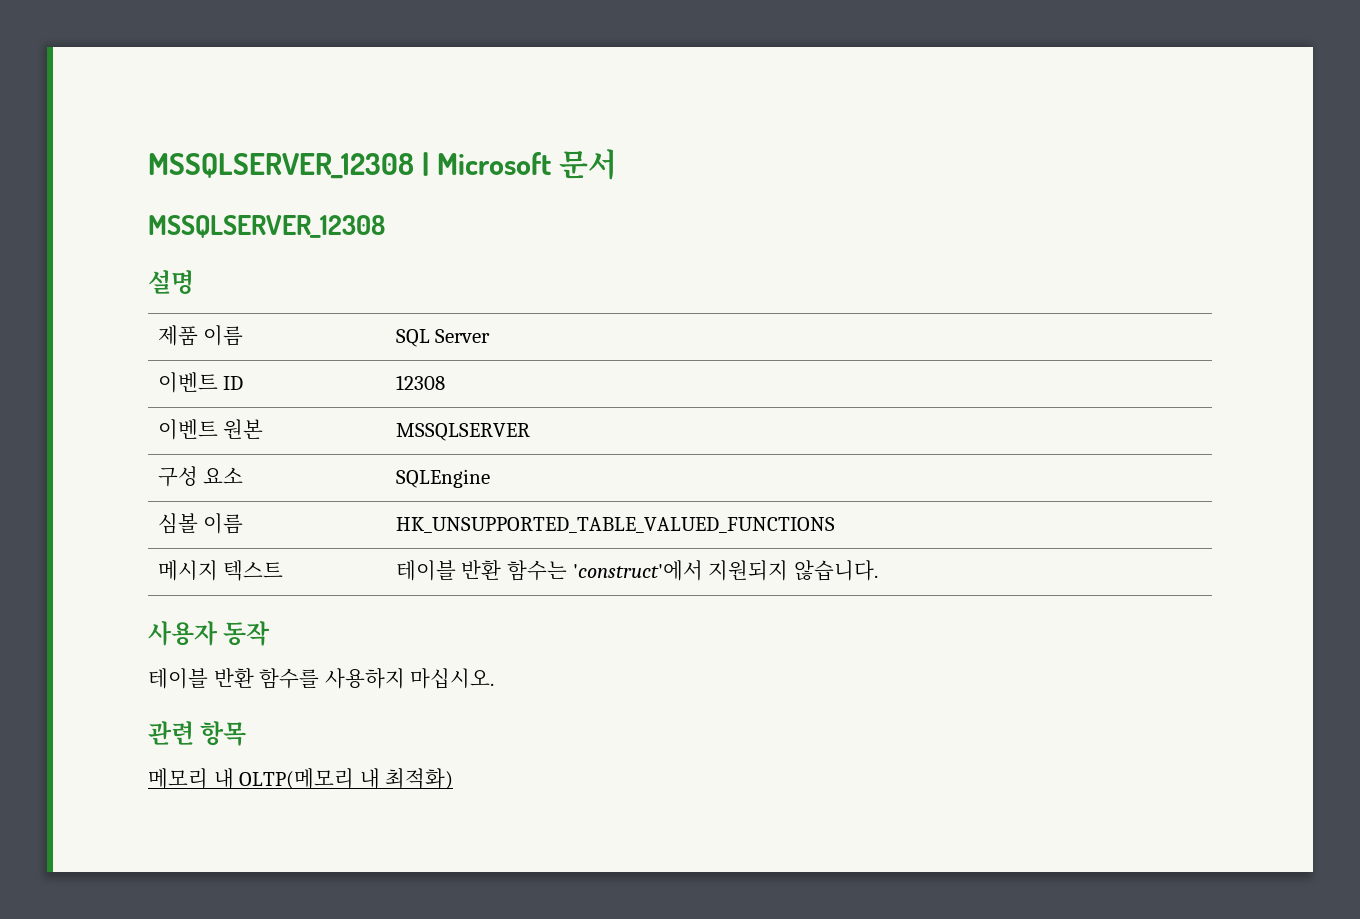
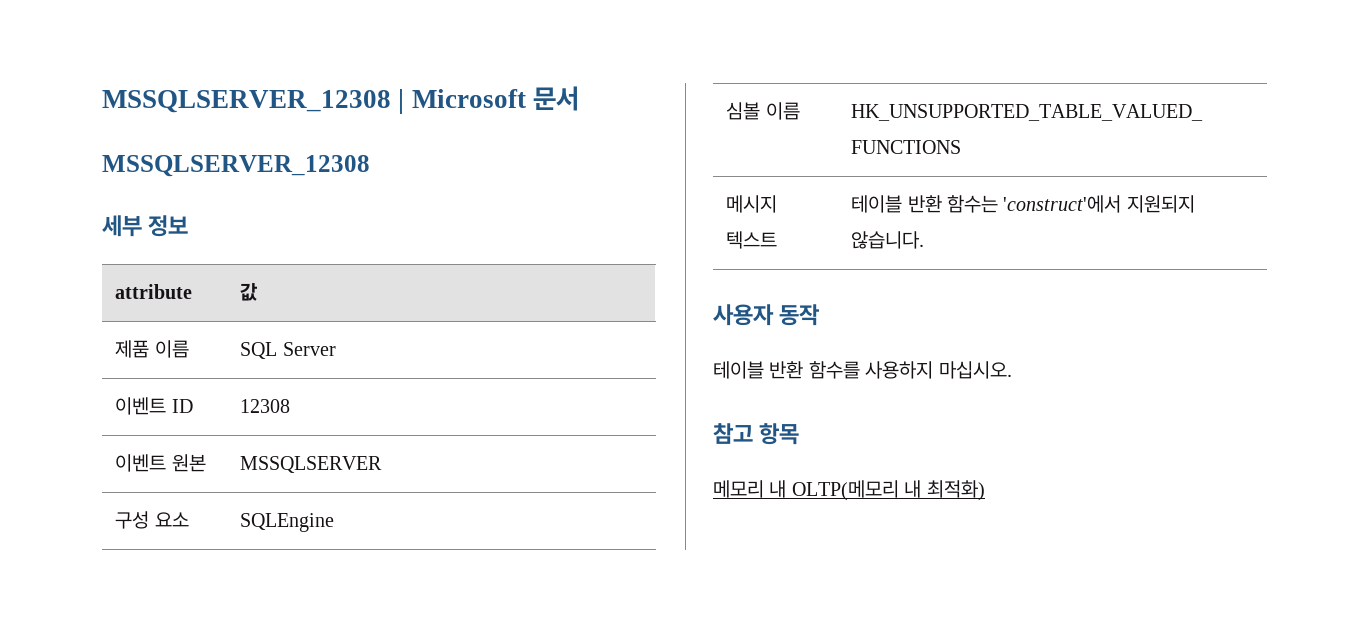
[148,270,194,294] 설명 -> [102,215,189,237] [115,284,193,299] [240,283,259,301] 세부 정보 // attribute | 값
[148,721,194,745] 관련 -> [713,423,753,444] 참고

